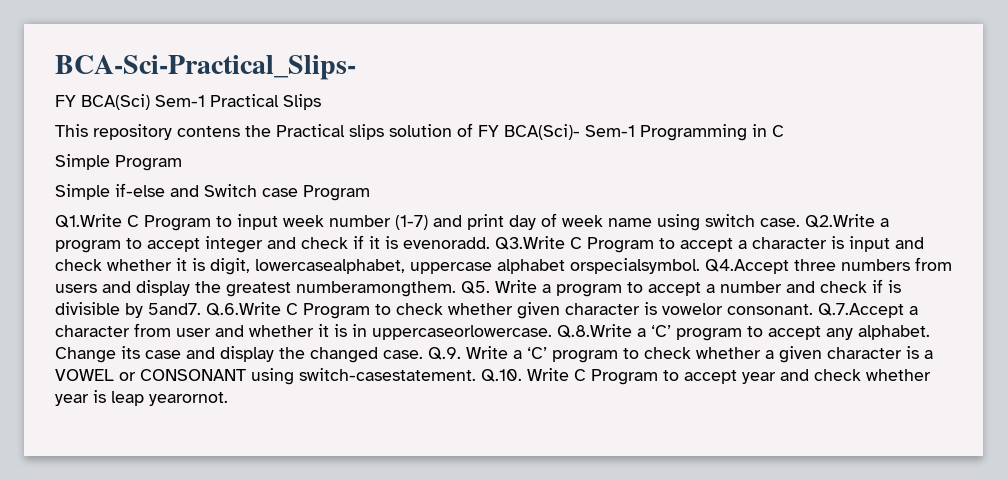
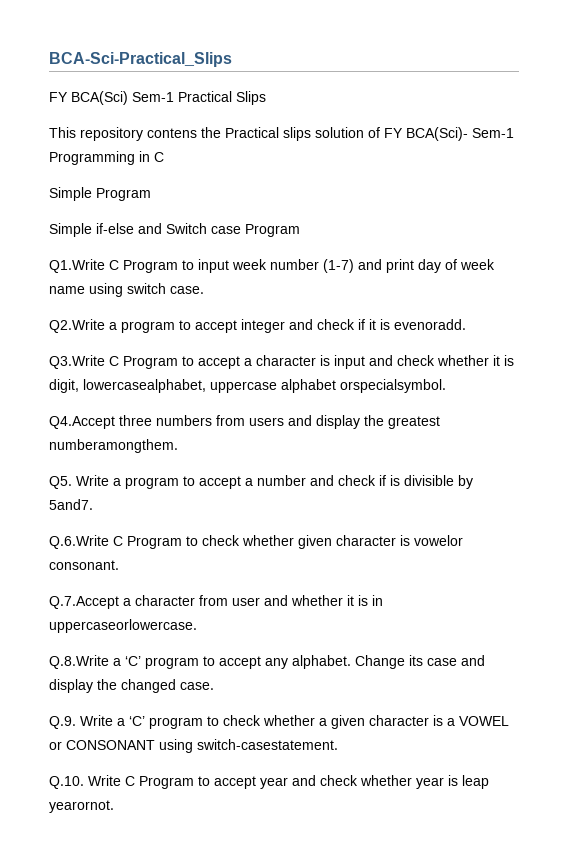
[55,55,356,80] BCA-Sci-Practical_Slips- -> [49,52,232,67] BCA-Sci-Practical_Slips
(800, 222) none -> (204, 290) //
(490, 243) none -> (466, 324) //
(700, 266) none -> (446, 386) //
(456, 289) none -> (178, 446) //
(201, 309) none -> (93, 504) //
(813, 309) none -> (119, 565) //
(552, 332) none -> (197, 626) //
(423, 354) none -> (214, 686) //
(476, 374) none -> (338, 744) //

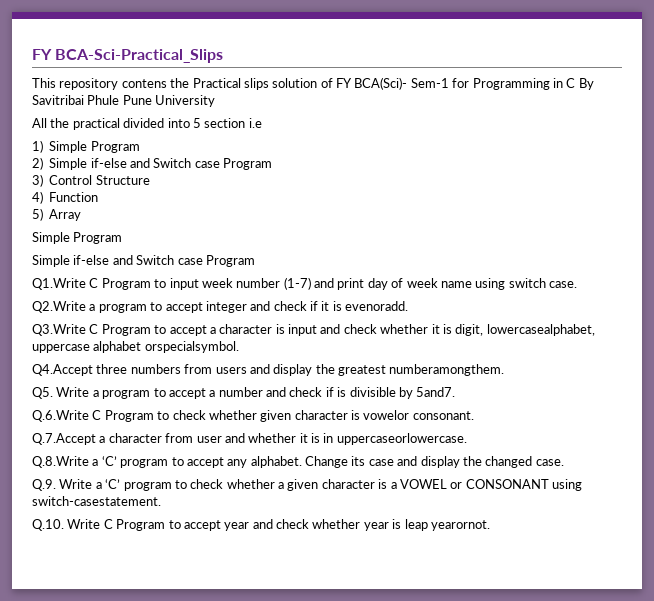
(49, 59) none -> [32,49,52,60] FY
[49,91,266,105] // FY BCA(Sci) Sem-1 Practical Slips -> (224, 56) none
(514, 133) none -> [452,78,470,88] for
(164, 157) none -> [578,78,594,90] [32,95,216,107] [32,118,262,130] [32,140,140,153] [32,157,273,170] [32,174,150,187] [32,191,99,204] [32,208,82,221] By Savitribai Phule Pune University // All the practical divided into 5 section i.e // 1) Simple Program // 2) Simple if-else and Switch case Program // 3) Control Structure // 4) Function // 5) Array

